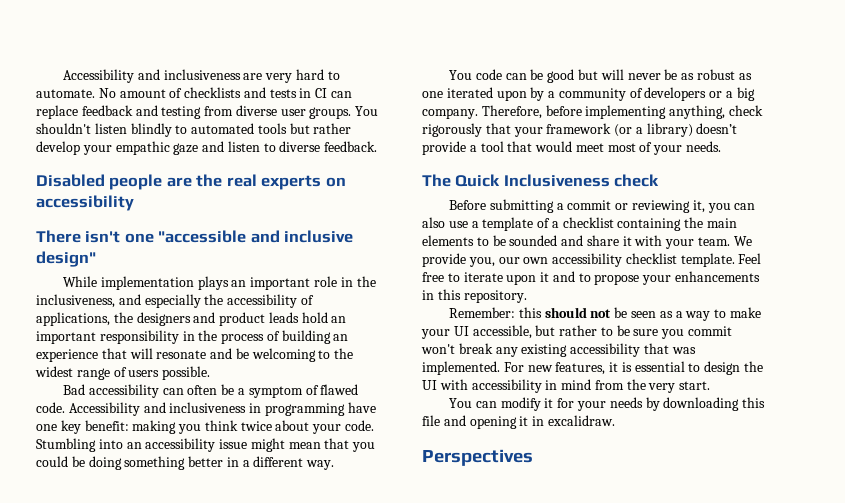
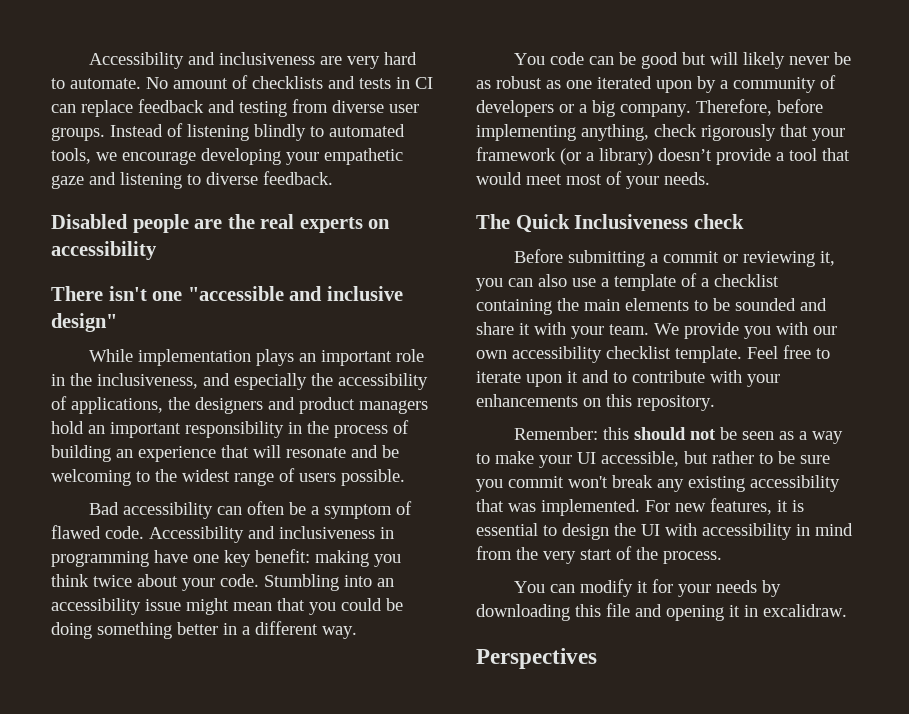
[355,106,379,116] [36,123,352,137] [36,141,170,155] You shouldn't listen blindly to automated tools but rather develop your empathic -> [110,123,405,141] [51,148,403,165] Instead of listening blindly to automated tools, we encourage developing your empathetic
[227,141,260,152] listen -> [120,172,182,189] listening
[268,312,299,323] leads -> [359,400,428,414] managers
(624, 74) none -> [743,52,786,69] likely
[468,257,495,267] you, -> [744,322,808,339] you with
[594,274,640,285] propose -> [632,370,742,383] contribute with
[422,290,434,300] in -> [583,398,601,407] on
[679,381,711,390] start. -> [580,546,722,564] start of the process.

